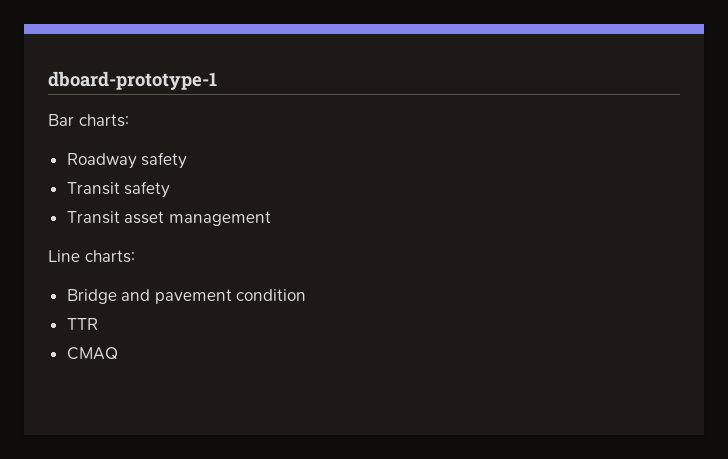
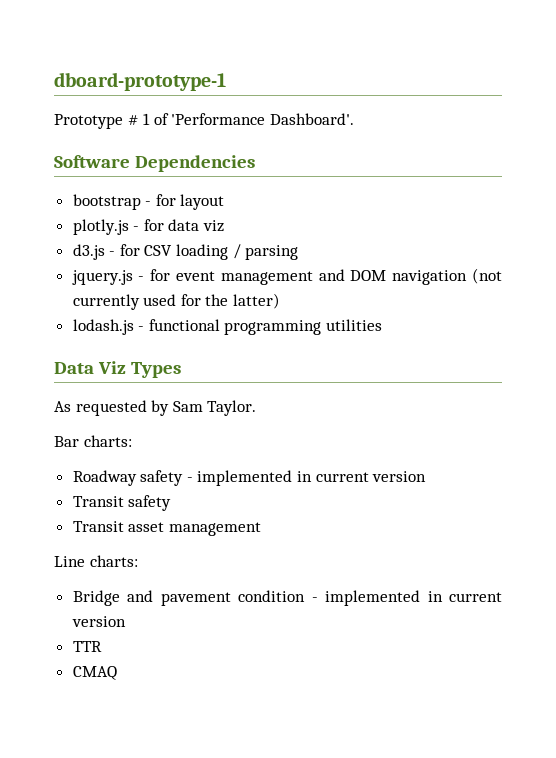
(217, 80) none -> [54,113,354,129] [54,155,255,172] [72,194,225,210] [72,219,225,235] [72,244,299,260] [71,268,503,285] [72,293,281,310] [72,319,383,335] [54,361,181,378] [54,400,257,416] // Prototype # 1 of 'Performance Dashboard'. // Software Dependencies // bootstrap - for layout // plotly.js - for data viz // d3.js - for CSV loading / parsing // jquery.js - for event management and DOM navigation (not currently used for the latter) // lodash.js - functional programming utilities // Data Viz Types // As requested by Sam Taylor.
(188, 160) none -> [186,470,427,486] - implemented in current version
(307, 295) none -> [311,590,503,606] [71,616,126,627] - implemented in current version

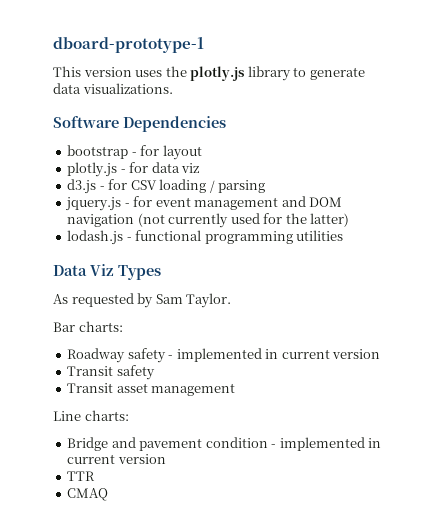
[54,113,354,129] Prototype # 1 of 'Performance Dashboard'. -> [53,66,365,81] [53,83,173,94] This version uses the plotly.js library to generate data visualizations.

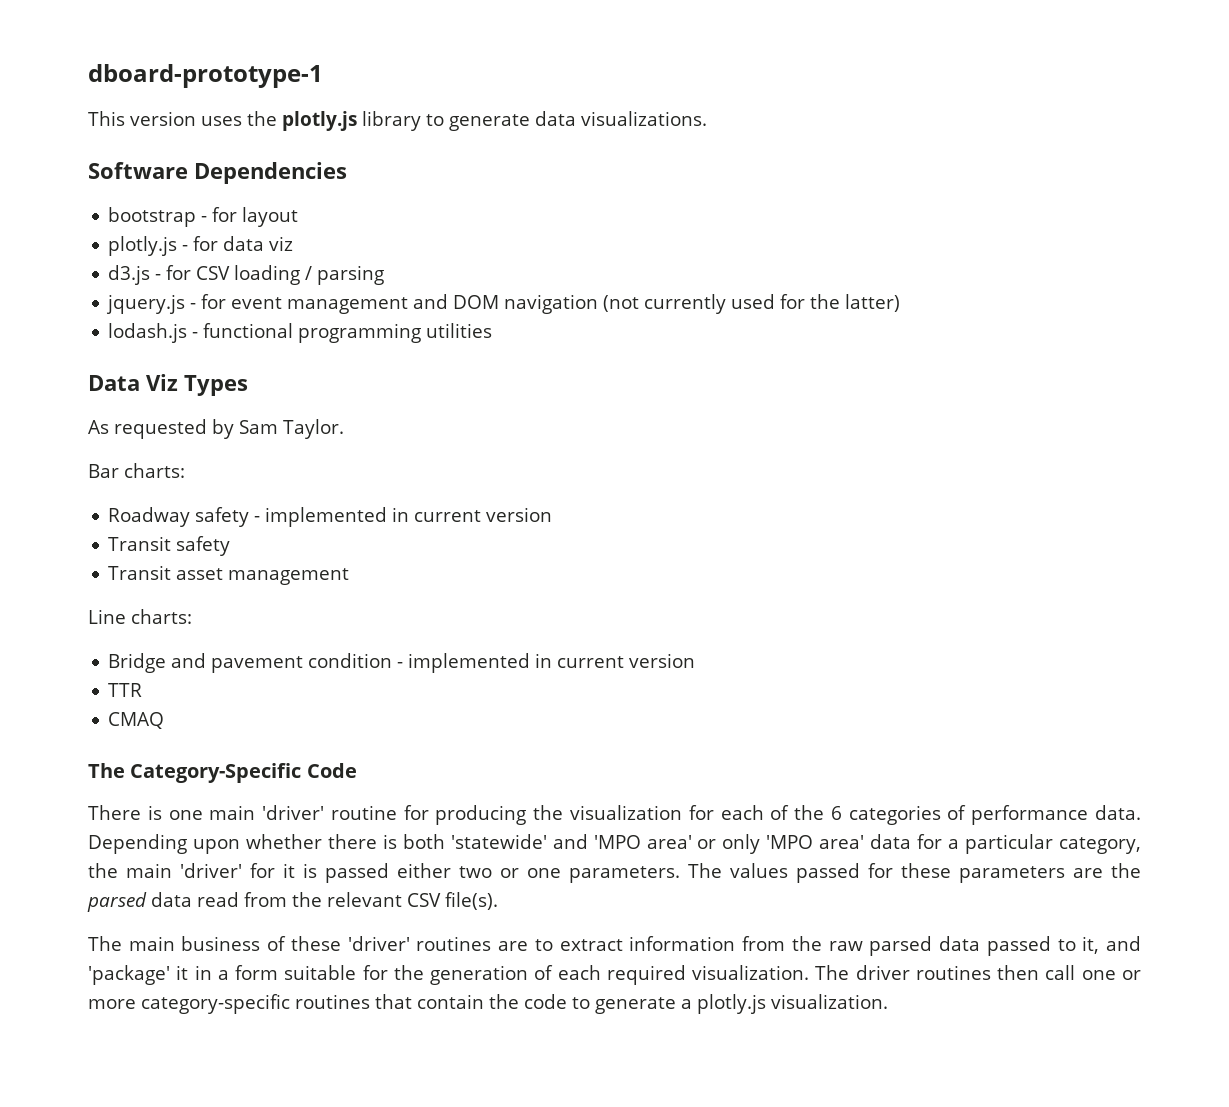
(109, 494) none -> [88,763,357,783] [88,805,1142,825] [88,834,1142,854] [88,863,1141,883] [87,892,498,912] [88,936,1141,956] [88,965,1142,985] [88,994,888,1014] // The Category-Specific Code // There is one main 'driver' routine for producing the visualization for each of the 6 categories of performance data. Depending upon whether there is both 'statewide' and 'MPO area' or only 'MPO area' data for a particular category, the main 'driver' for it is passed either two or one parameters. The values passed for these parameters are the parsed data read from the relevant CSV file(s). // The main business of these 'driver' routines are to extract information from the raw parsed data passed to it, and 'package' it in a form suitable for the generation of each required visualization. The driver routines then call one or more category-specific routines that contain the code to generate a plotly.js visualization.

